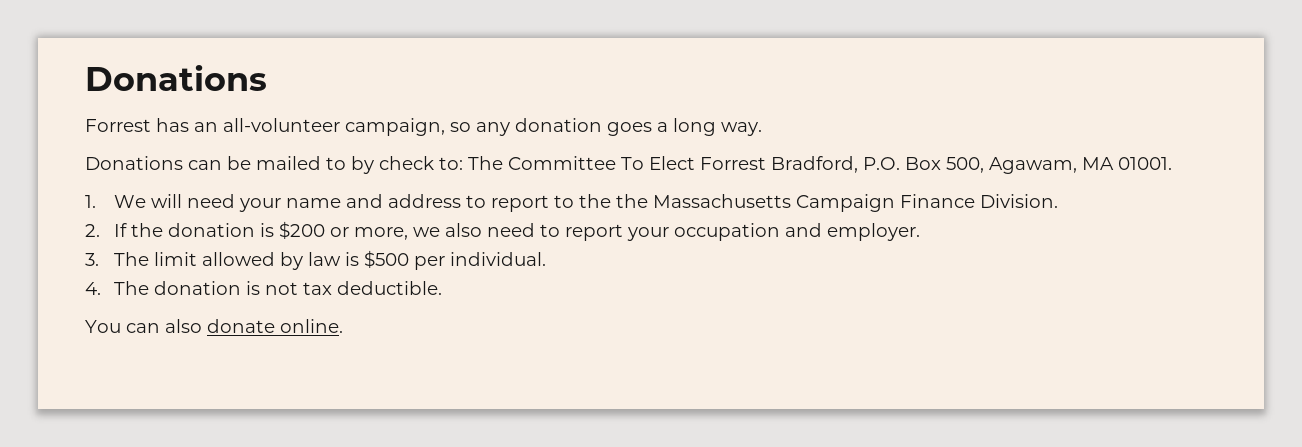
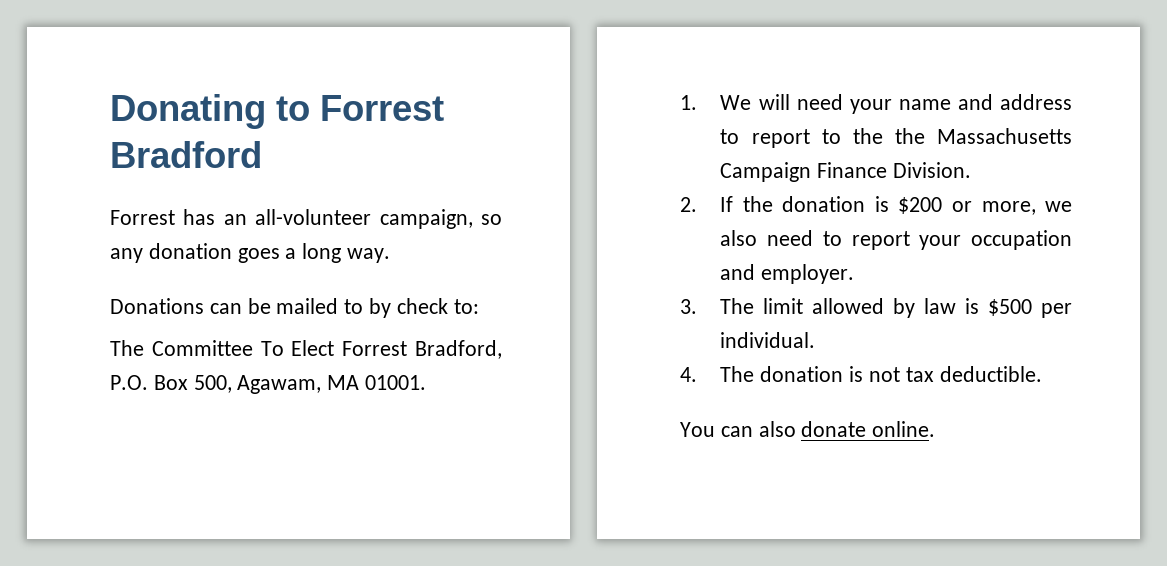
[85,65,267,91] Donations -> [110,94,444,129] [110,141,262,168] Donating to Forrest Bradford
(463, 163) none -> (479, 306) //

